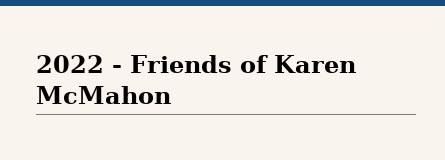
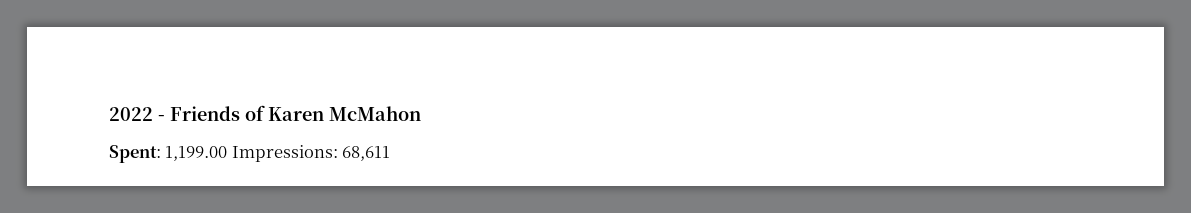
(171, 95) none -> [109,145,391,163] // Spent: 1,199.00 Impressions: 68,611

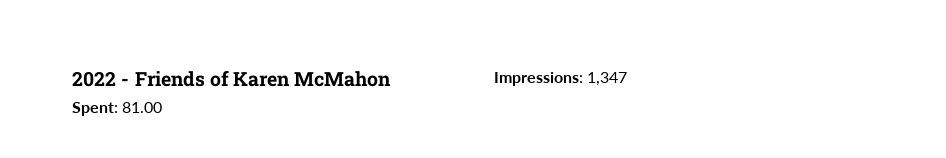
[165,145,391,162] 1,199.00 Impressions: 68,611 -> [122,102,163,113] [494,72,628,86] 81.00 // Impressions: 1,347

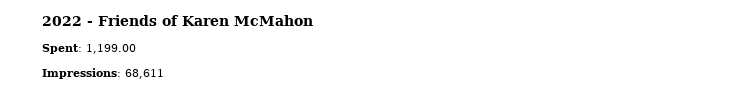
[122,102,163,113] 81.00 -> [86,44,136,54] 1,199.00
[587,72,628,86] 1,347 -> [125,69,164,79] 68,611

